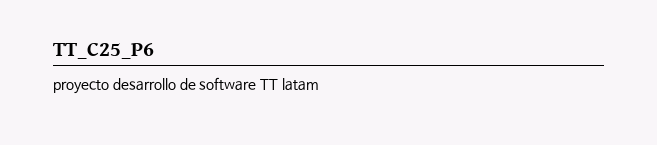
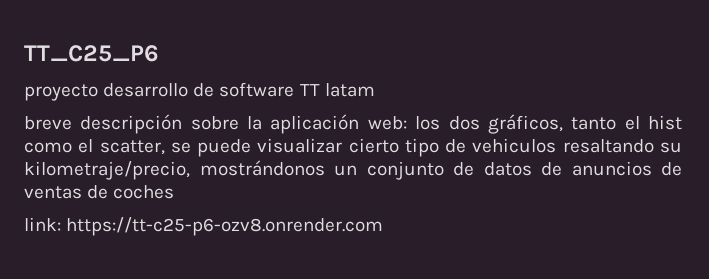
(318, 84) none -> [24,114,682,134] [24,138,682,157] [24,160,682,180] [24,185,175,199] [24,217,384,236] // breve descripción sobre la aplicación web: los dos gráficos, tanto el hist como el scatter, se puede visualizar cierto tipo de vehiculos resaltando su kilometraje/precio, mostrándonos un conjunto de datos de anuncios de ventas de coches // link: https://tt-c25-p6-ozv8.onrender.com

